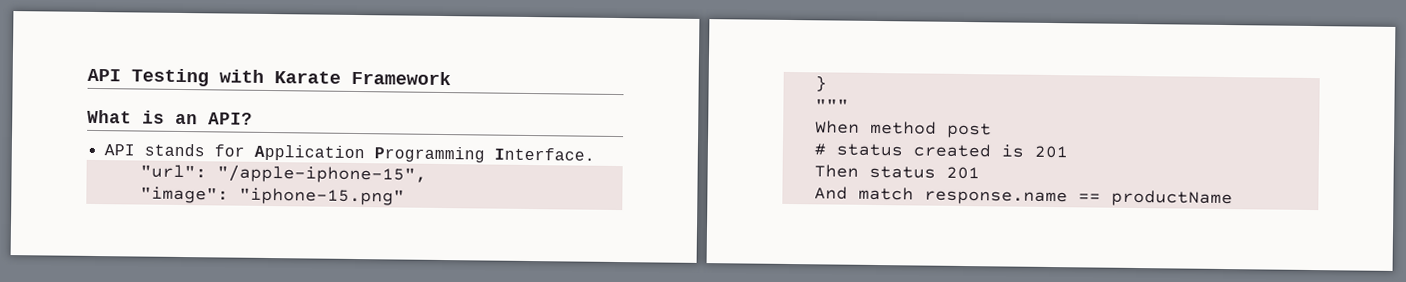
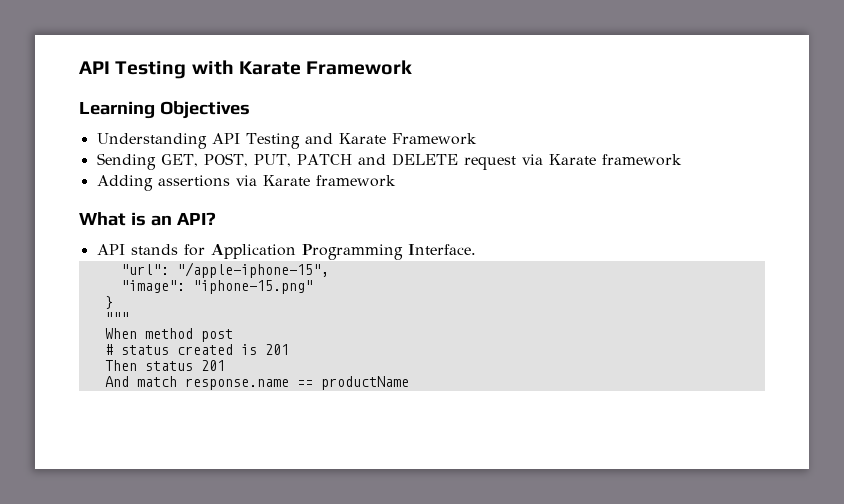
(451, 78) none -> [79,101,250,119] [96,133,477,149] [96,153,682,170] [96,175,396,191] // Learning Objectives // Understanding API Testing and Karate Framework // Sending GET, POST, PUT, PATCH and DELETE request via Karate framework // Adding assertions via Karate framework

